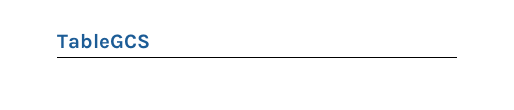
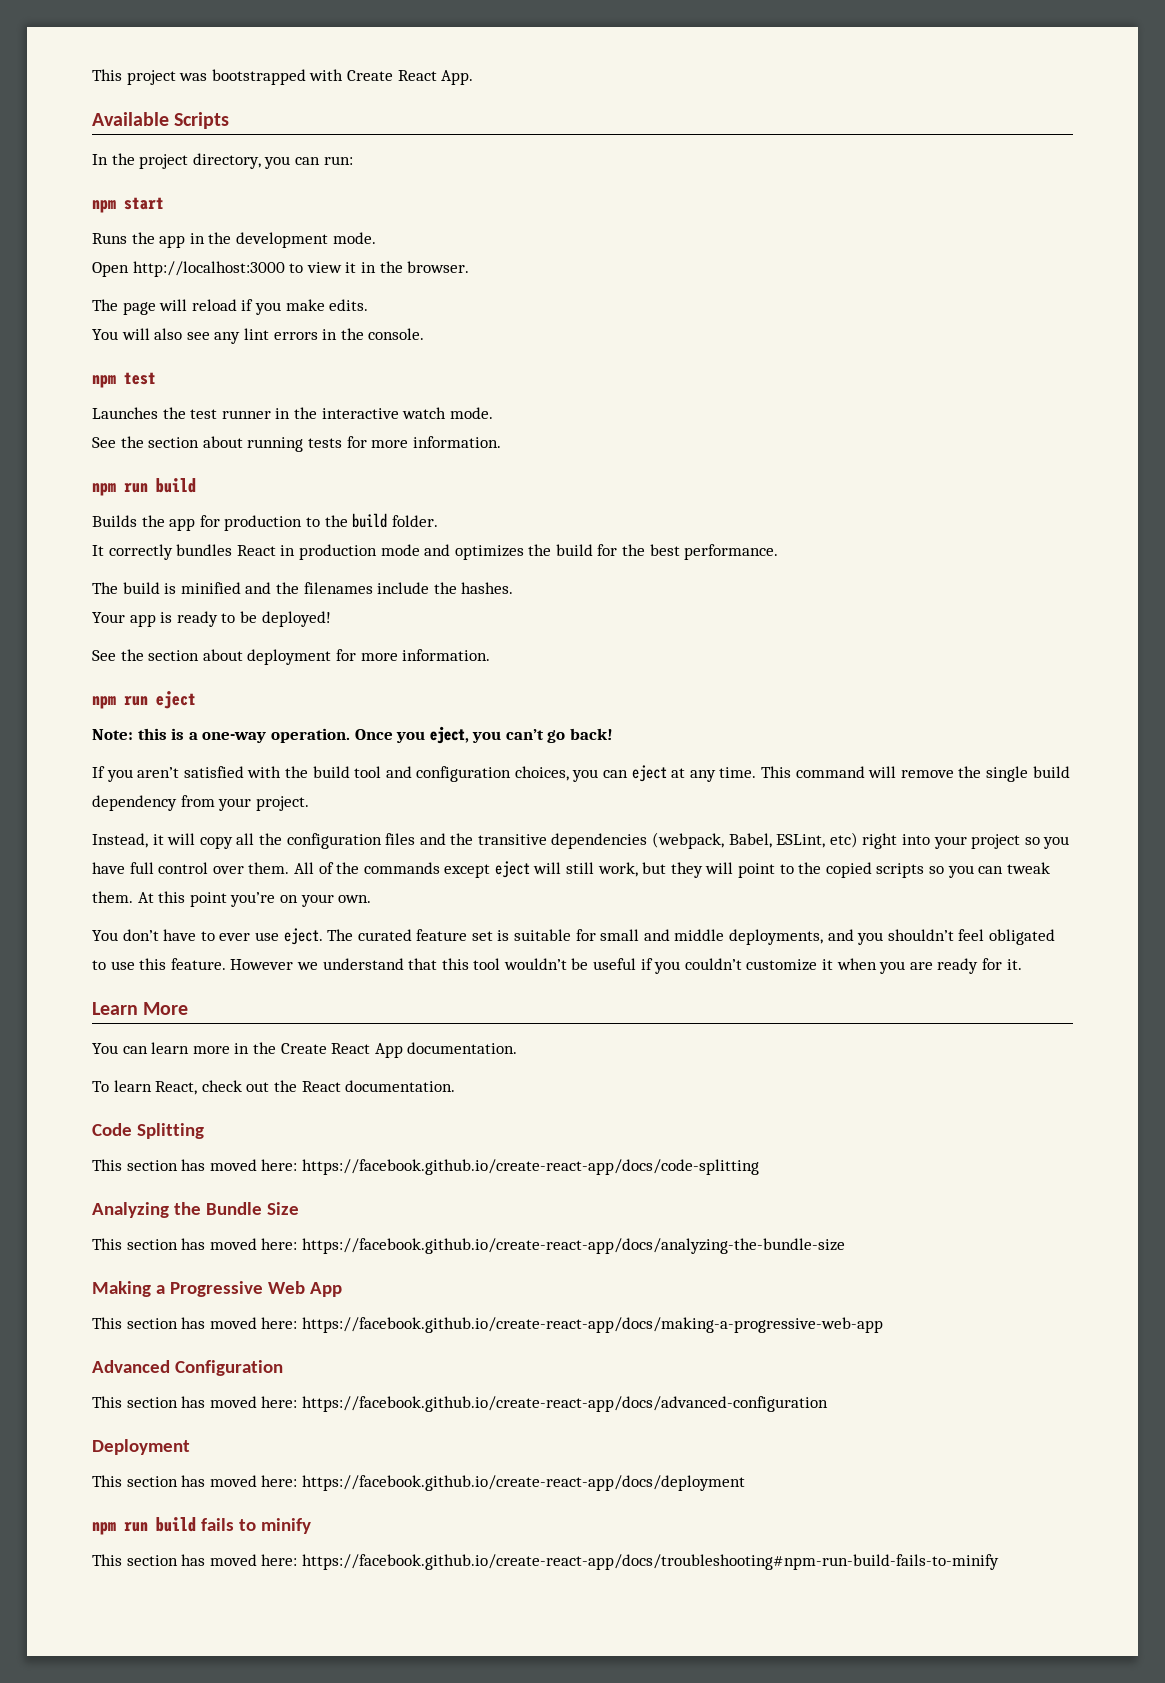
[57,33,150,49] TableGCS -> [92,69,474,85] [92,112,230,129] [92,153,353,169] [92,197,164,213] [92,232,376,248] [92,261,470,277] [92,299,369,315] [92,328,425,344] [92,372,156,388] [92,407,493,419] [92,436,501,452] [92,478,196,496] [92,513,438,531] [92,544,779,560] [92,582,514,594] [92,611,331,627] [92,649,491,665] [92,691,196,709] [92,726,614,744] [92,765,1070,782] [92,795,309,811] [92,832,1070,849] [92,861,1050,878] [92,891,372,907] [92,928,1055,945] [92,958,1022,974] [92,1002,189,1015] [92,1042,518,1058] [92,1080,456,1095] [92,1123,204,1139] [92,1159,759,1175] [92,1202,299,1218] [92,1238,845,1254] [92,1281,342,1297] [92,1317,883,1333] [92,1360,283,1376] [92,1396,828,1412] [92,1439,190,1455] [92,1475,745,1491] [92,1517,311,1535] [92,1554,999,1570] This project was bootstrapped with Create React App. // Available Scripts // In the project directory, you can run: // npm start // Runs the app in the development mode. // Open http://localhost:3000 to view it in the browser. // The page will reload if you make edits. // You will also see any lint errors in the console. // npm test // Launches the test runner in the interactive watch mode. // See the section about running tests for more information. // npm run build // Builds the app for production to the build folder. // It correctly bundles React in production mode and optimizes the build for the best performance. // The build is minified and the filenames include the hashes. // Your app is ready to be deployed! // See the section about deployment for more information. // npm run eject // Note: this is a one-way operation. Once you eject, you can’t go back! // If you aren’t satisfied with the build tool and configuration choices, you can eject at any time. This command will remove the single build dependency from your project. // Instead, it will copy all the configuration files and the transitive dependencies (webpack, Babel, ESLint, etc) right into your project so you have full control over them. All of the commands except eject will still work, but they will point to the copied scripts so you can tweak them. At this point you’re on your own. // You don’t have to ever use eject. The curated feature set is suitable for small and middle deployments, and you shouldn’t feel obligated to use this feature. However we understand that this tool wouldn’t be useful if you couldn’t customize it when you are ready for it. // Learn More // You can learn more in the Create React App documentation. // To learn React, check out the React documentation. // Code Splitting // This section has moved here: https://facebook.github.io/create-react-app/docs/code-splitting // Analyzing the Bundle Size // This section has moved here: https://facebook.github.io/create-react-app/docs/analyzing-the-bundle-size // Making a Progressive Web App // This section has moved here: https://facebook.github.io/create-react-app/docs/making-a-progressive-web-app // Advanced Configuration // This section has moved here: https://facebook.github.io/create-react-app/docs/advanced-configuration // Deployment // This section has moved here: https://facebook.github.io/create-react-app/docs/deployment // npm run build fails to minify // This section has moved here: https://facebook.github.io/create-react-app/docs/troubleshooting#npm-run-build-fails-to-minify

